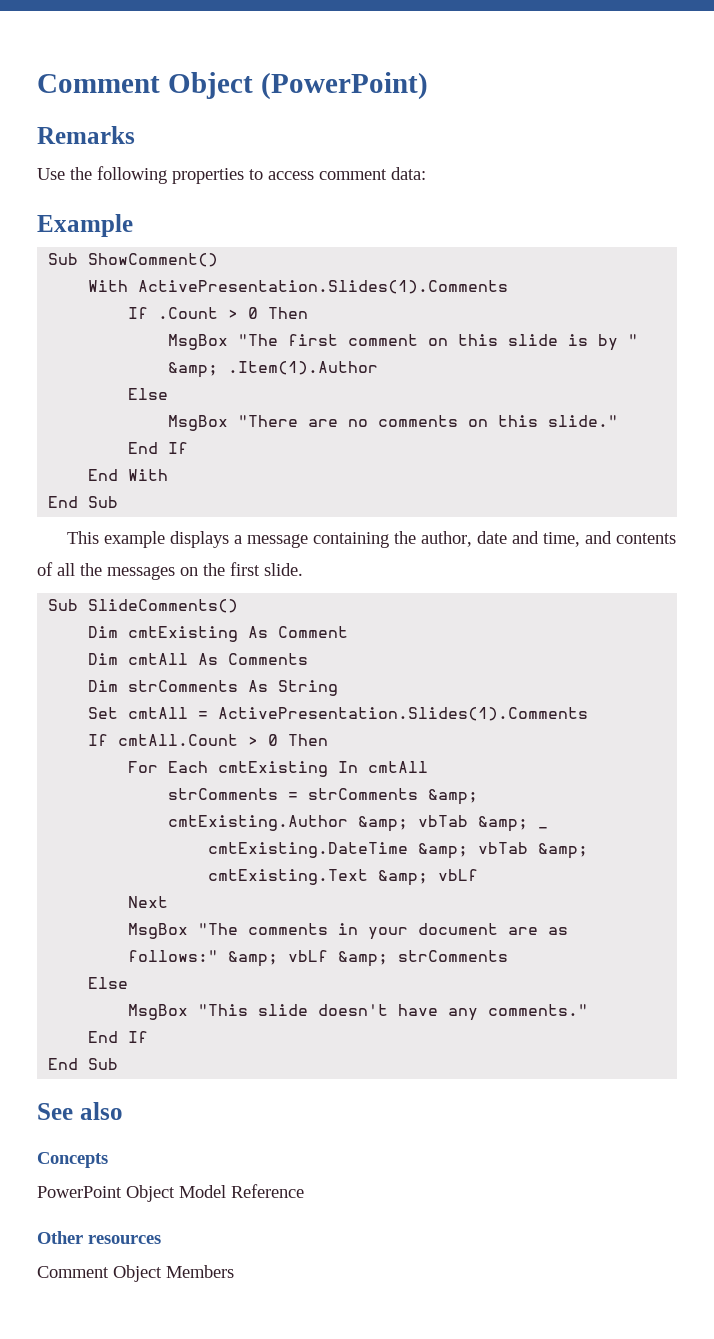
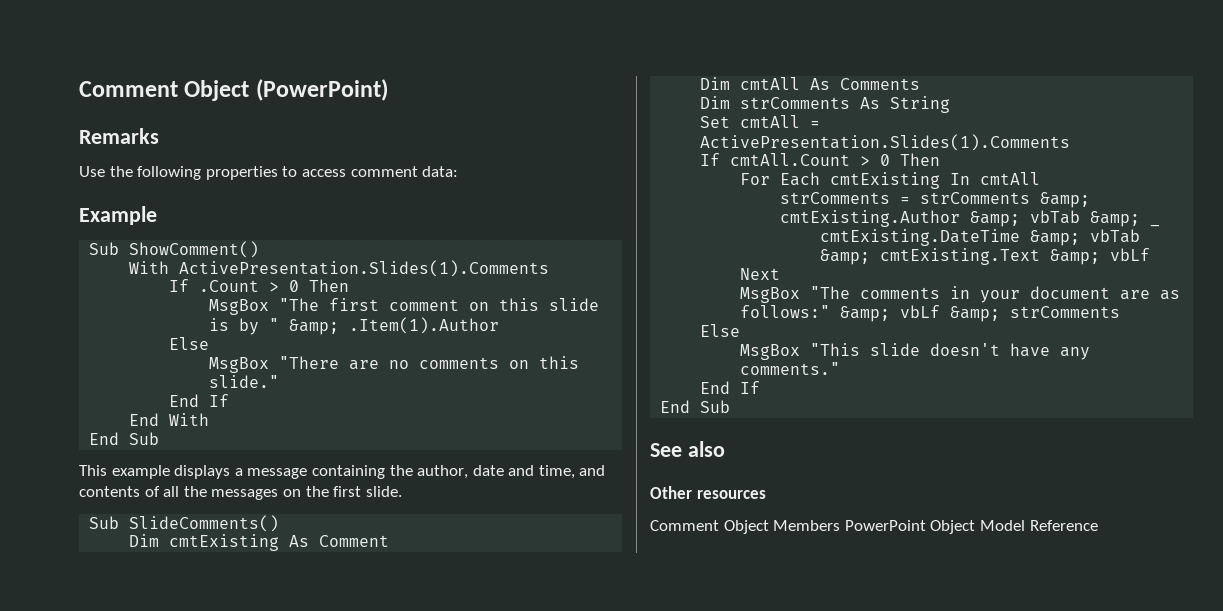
[37,1152,108,1168] [37,1184,304,1202] // Concepts // PowerPoint Object Model Reference -> (725, 449) none
(234, 1271) none -> [844,520,1098,534] PowerPoint Object Model Reference

